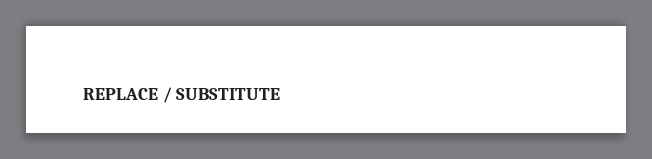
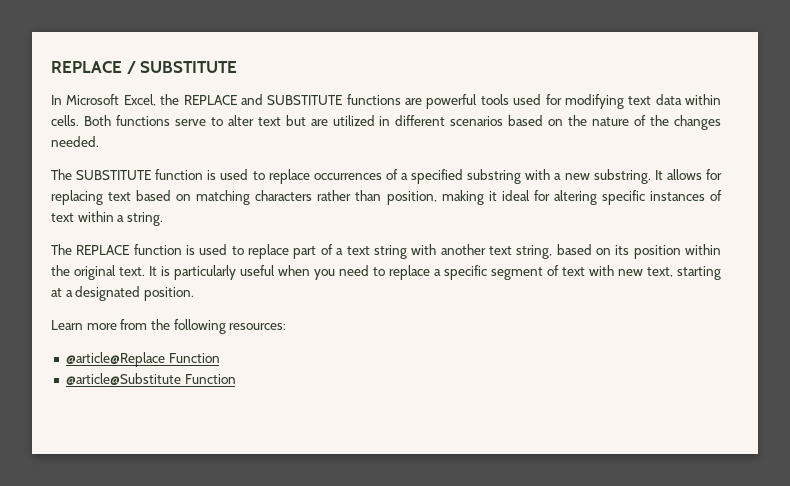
(281, 94) none -> [51,94,721,109] [51,115,721,130] [51,136,99,147] [51,169,722,184] [51,190,722,205] [51,211,163,226] [51,244,722,259] [51,265,721,280] [51,286,194,301] [51,319,287,334] [65,352,220,367] [65,373,236,385] // In Microsoft Excel, the REPLACE and SUBSTITUTE functions are powerful tools used for modifying text data within cells. Both functions serve to alter text but are utilized in different scenarios based on the nature of the changes needed. // The SUBSTITUTE function is used to replace occurrences of a specified substring with a new substring. It allows for replacing text based on matching characters rather than position, making it ideal for altering specific instances of text within a string. // The REPLACE function is used to replace part of a text string with another text string, based on its position within the original text. It is particularly useful when you need to replace a specific segment of text with new text, starting at a designated position. // Learn more from the following resources: // @article@Replace Function // @article@Substitute Function

